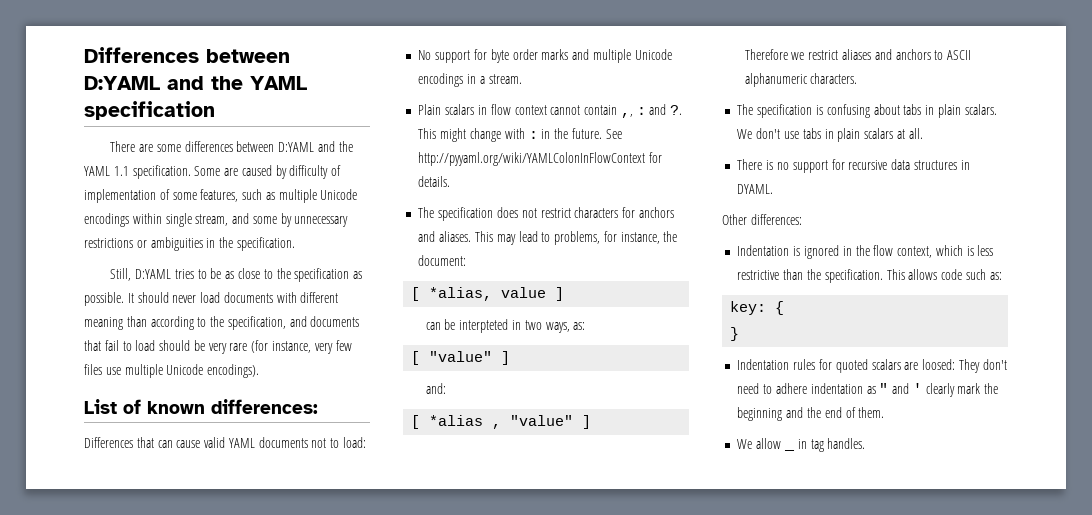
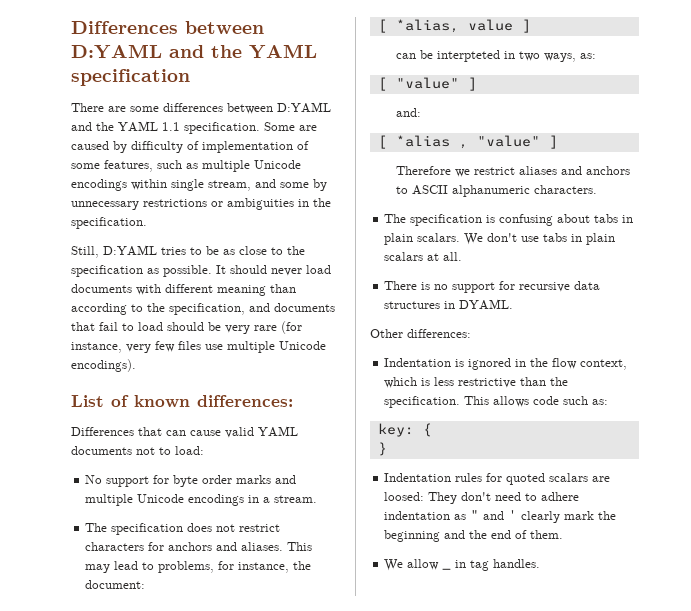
[418,104,683,118] [418,128,622,142] [418,152,663,166] [418,176,451,187] // Plain scalars in flow context cannot contain ,, : and ?. This might change with : in the future. See http://pyyaml.org/wiki/YAMLColonInFlowContext for details. -> (318, 499) none

